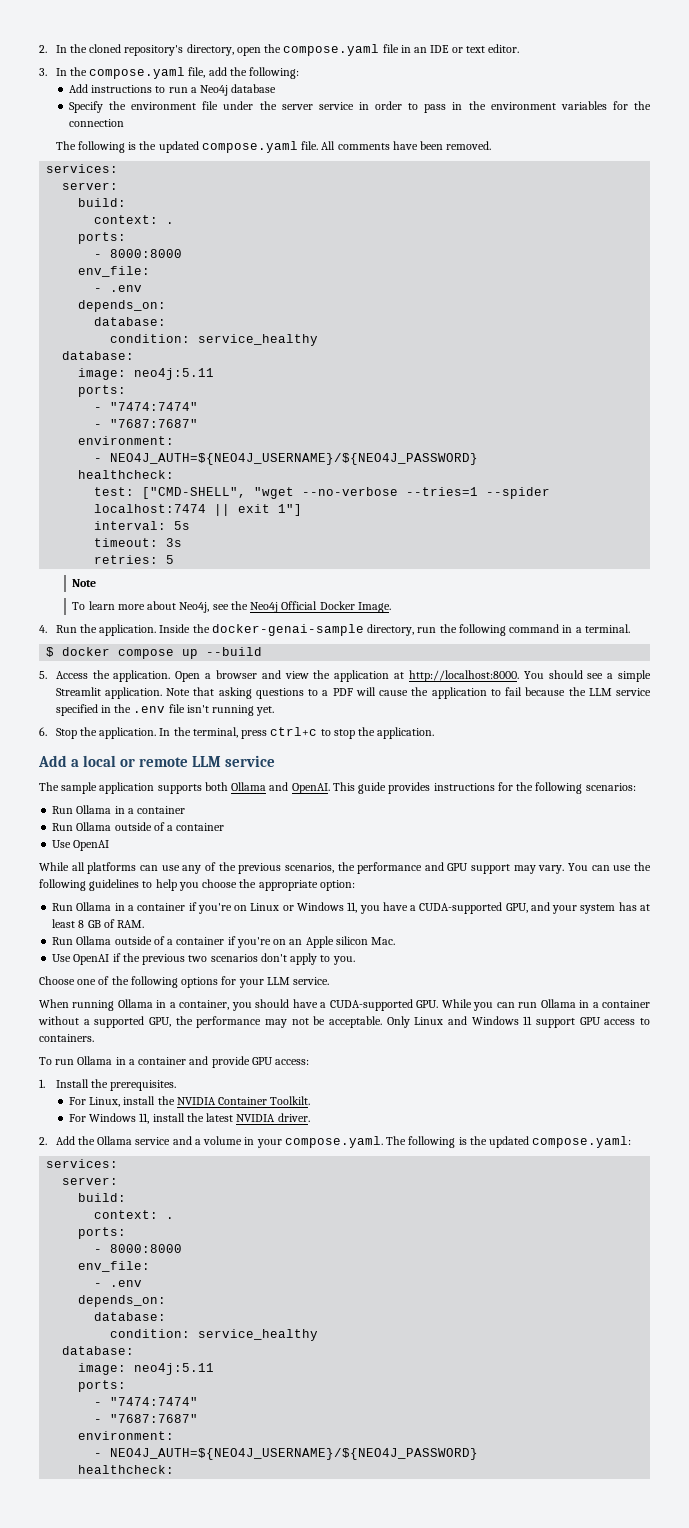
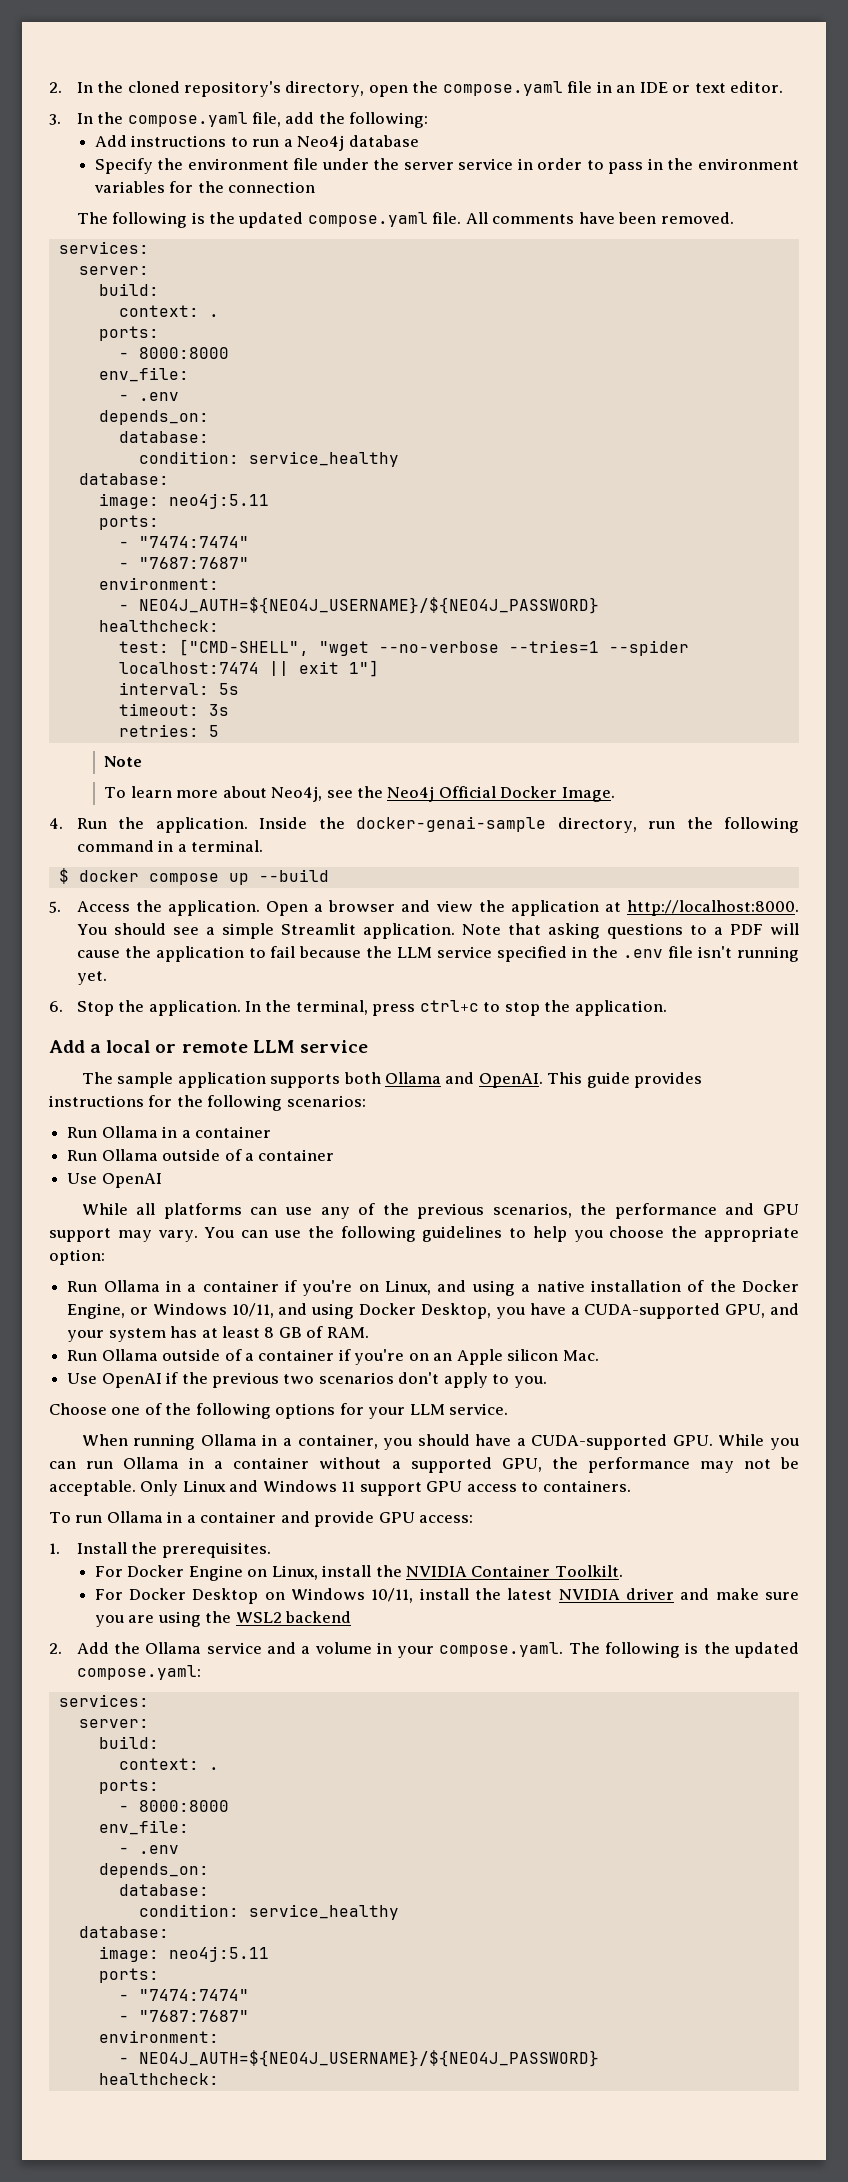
[250,902,358,913] Linux or Windows 11, -> [385,1280,800,1296] [67,1303,491,1319] Linux, and using a native installation of the Docker Engine, or Windows 10/11, and using Docker Desktop,
(86, 1101) none -> [127,1565,268,1581] Docker Engine on
[89,1113,310,1124] Windows 11, install the latest NVIDIA driver. -> [129,1588,799,1604] [94,1611,352,1627] Docker Desktop on Windows 10/11, install the latest NVIDIA driver and make sure you are using the WSL2 backend

